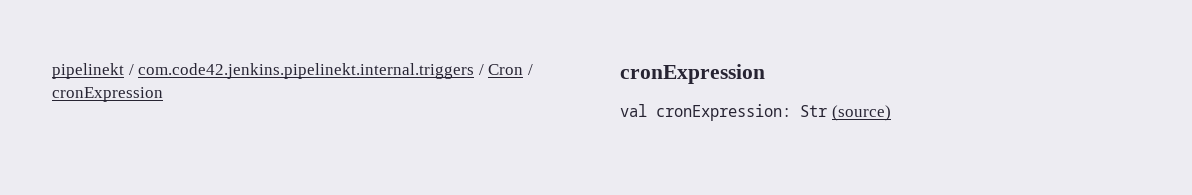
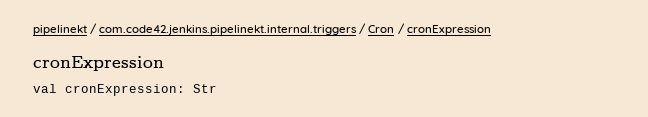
[831,105,891,121] (source) -> (217, 88) none

